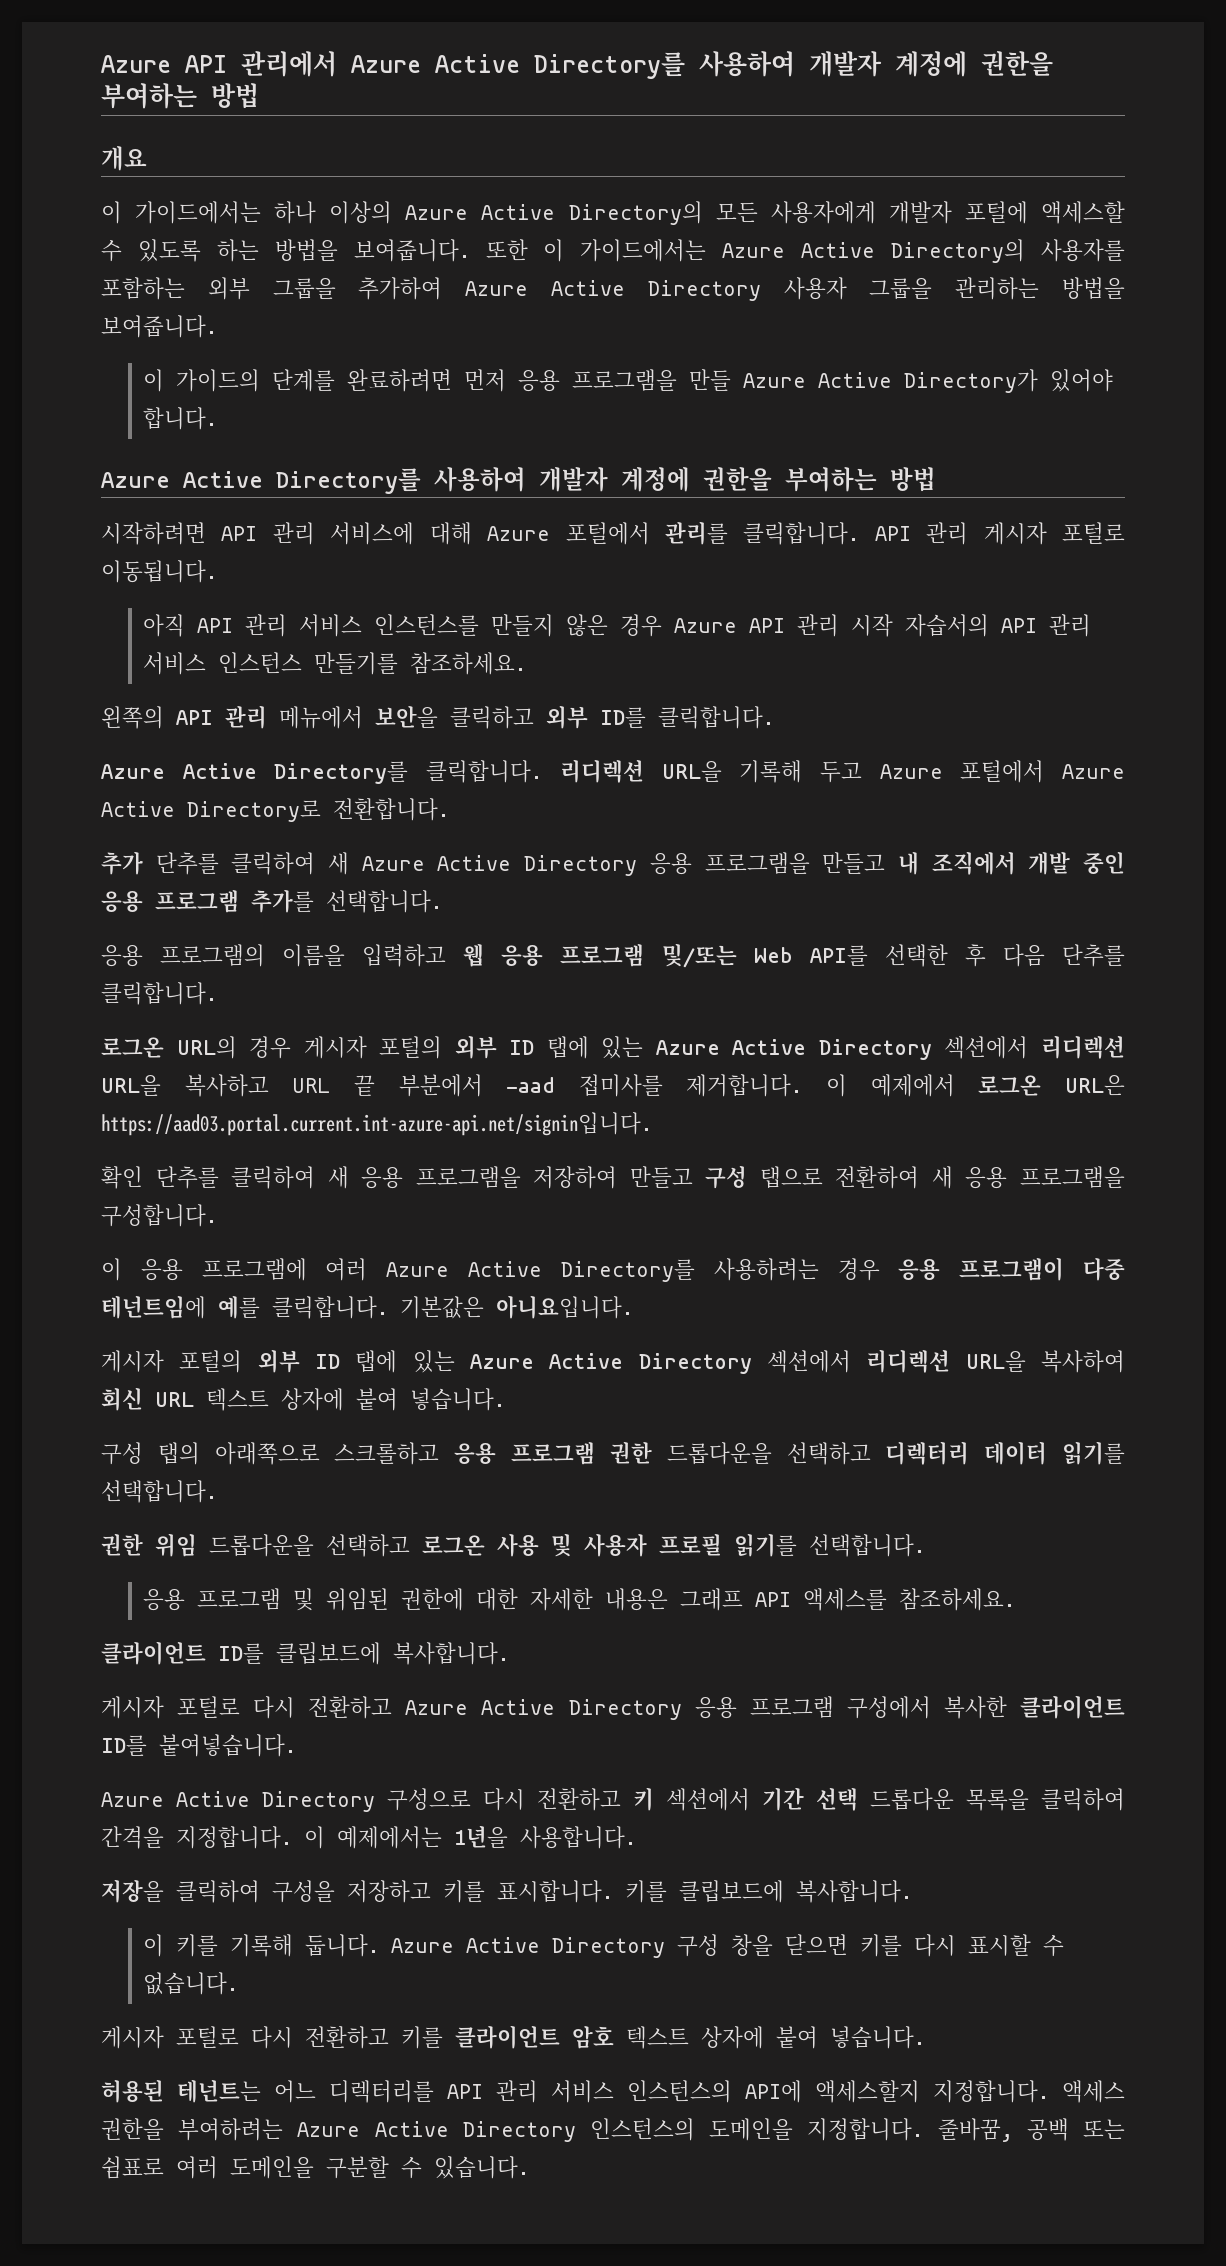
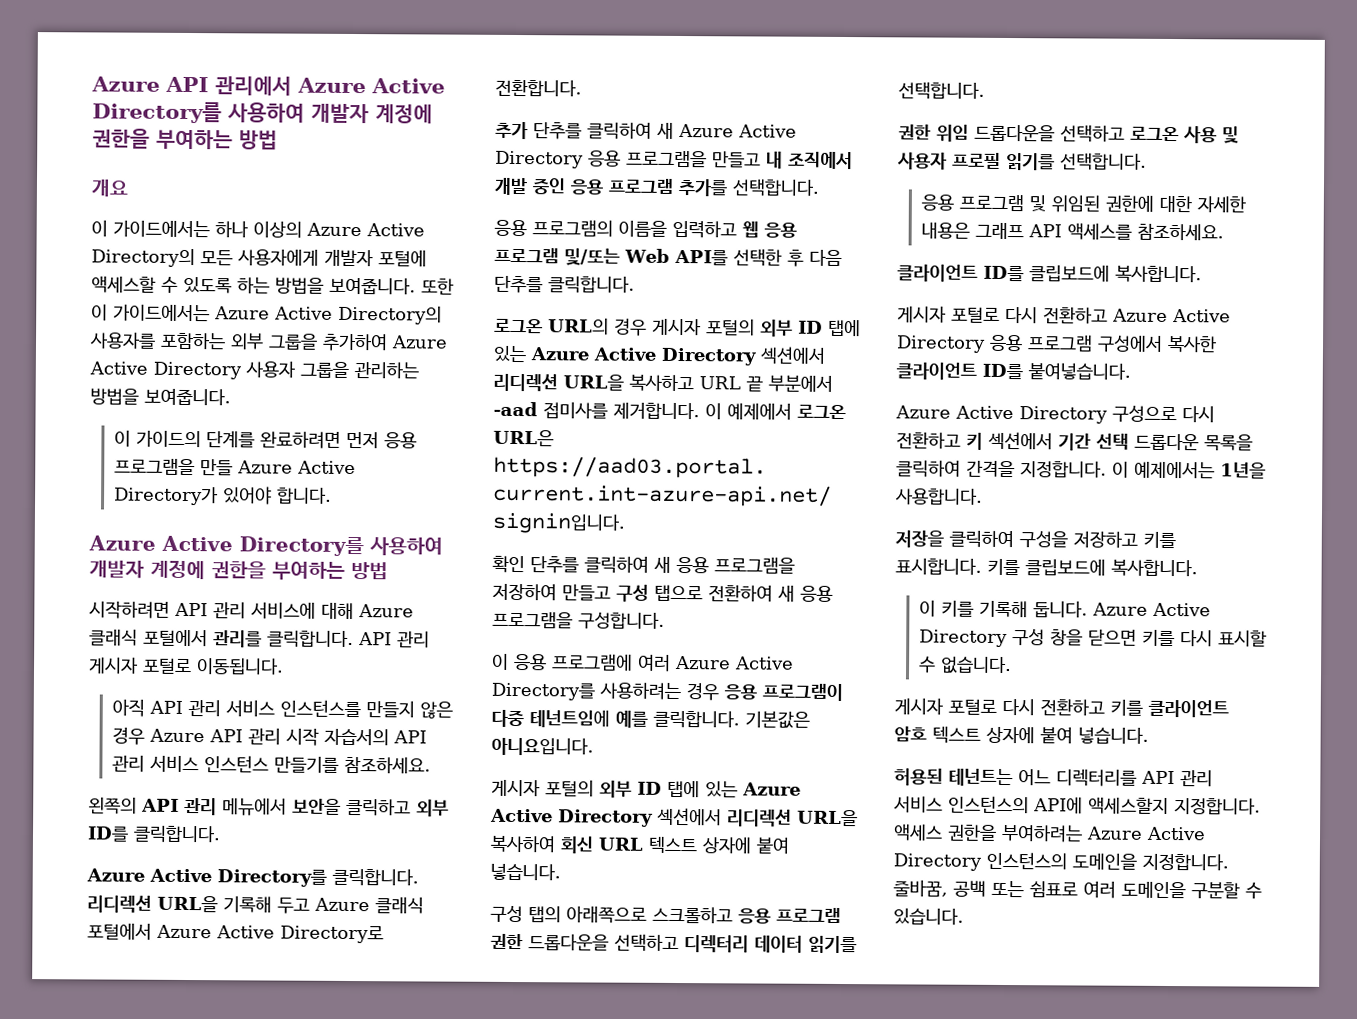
(551, 533) none -> [89,629,138,646] 클래식
(943, 771) none -> [375,897,424,914] 클래식

